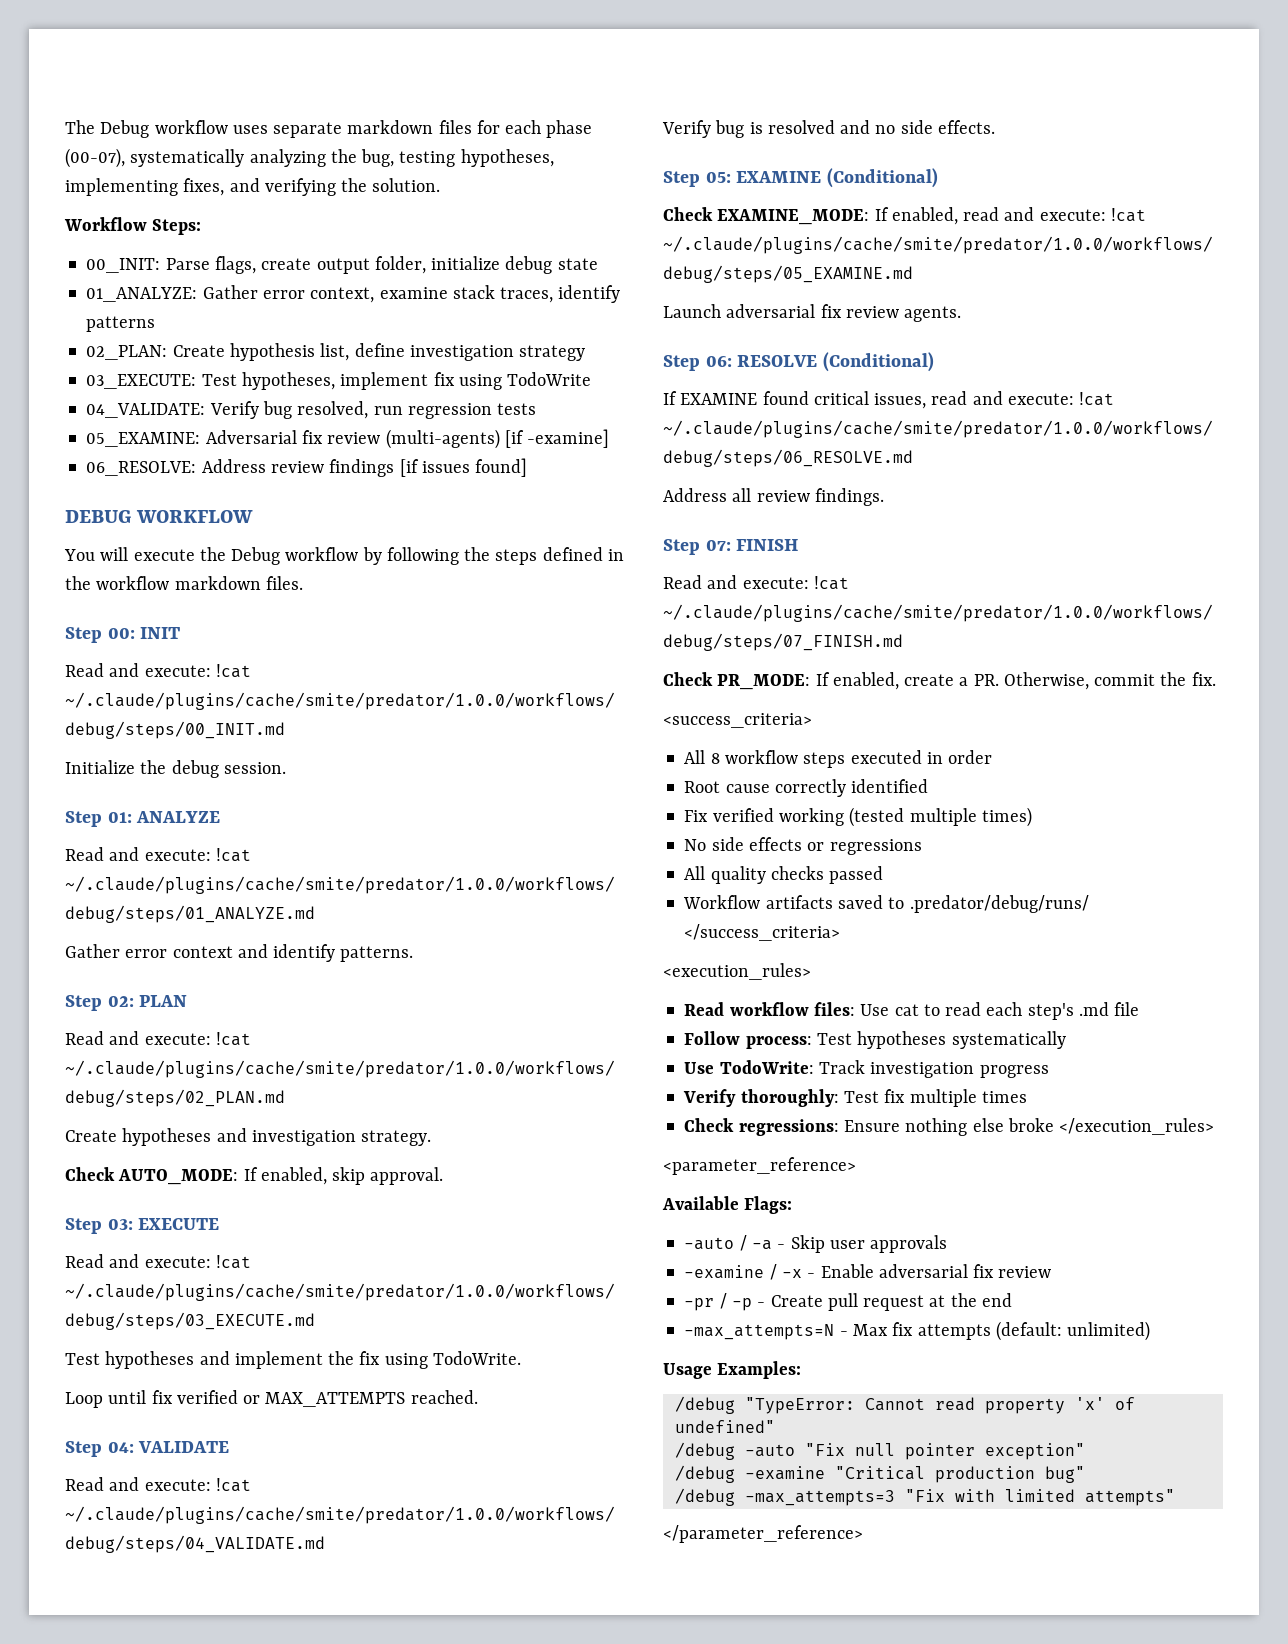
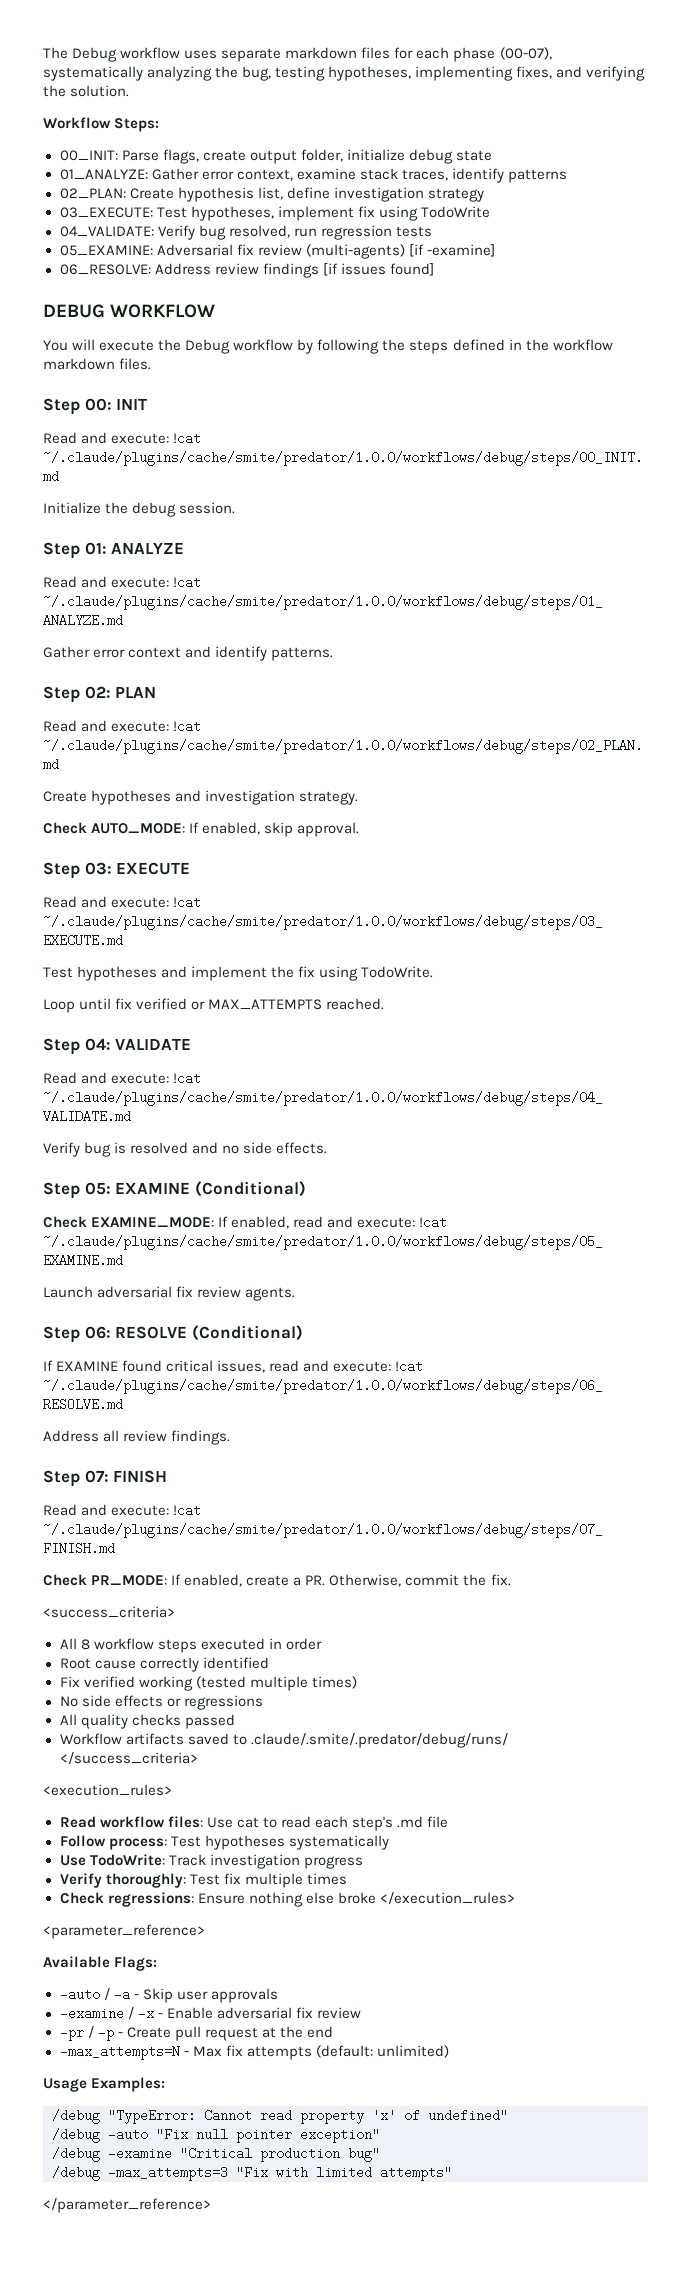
[909,895,1089,913] .predator/debug/runs/ -> [250,1733,508,1748] .claude/.smite/.predator/debug/runs/

